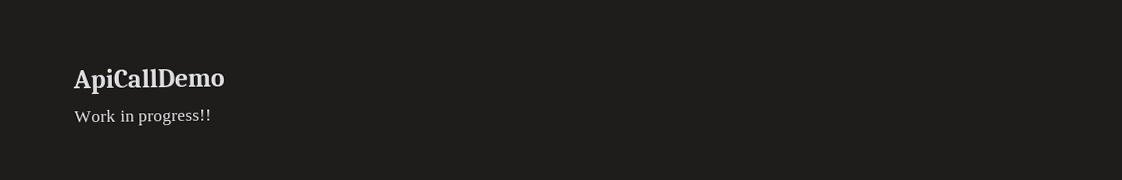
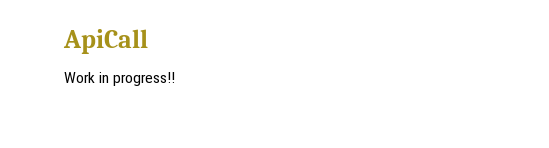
[72,67,226,95] ApiCallDemo -> [63,29,148,54] ApiCall

